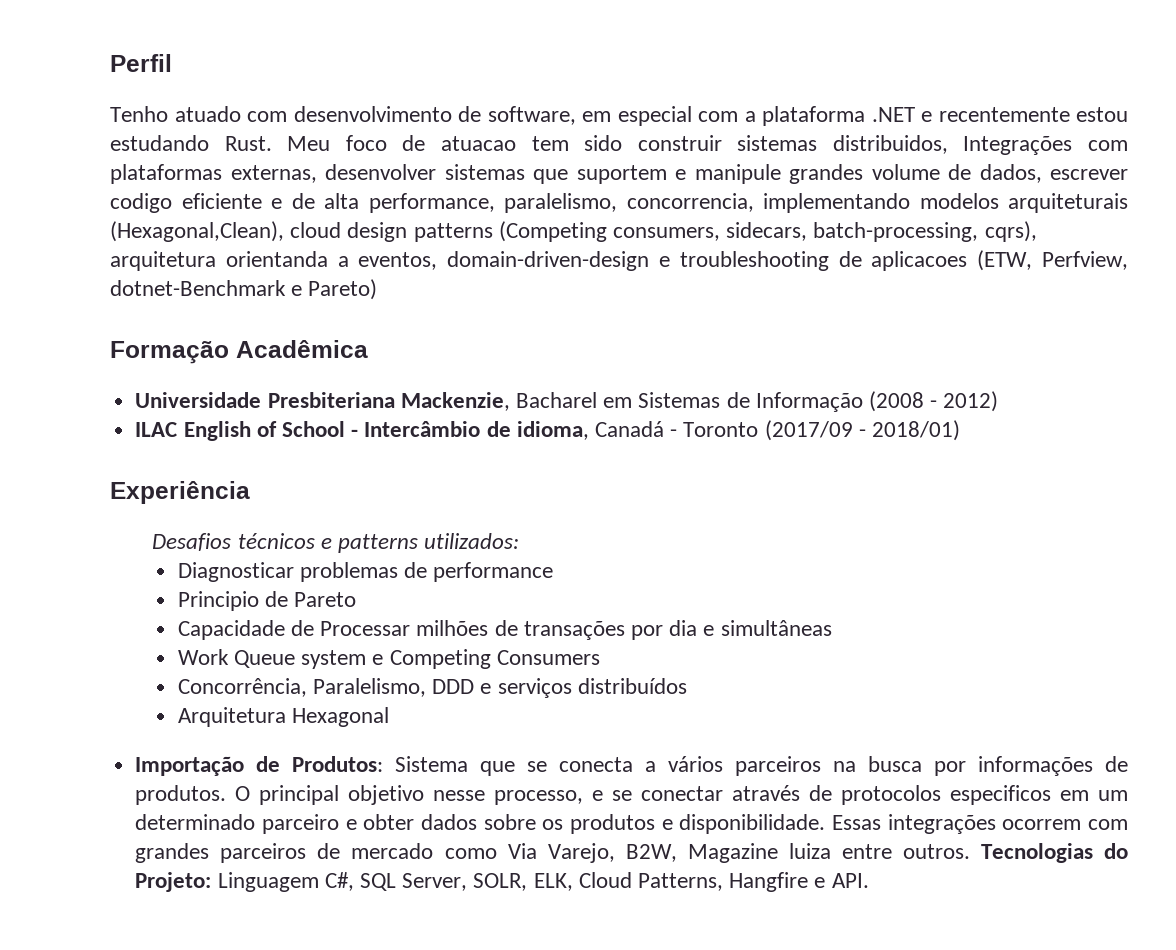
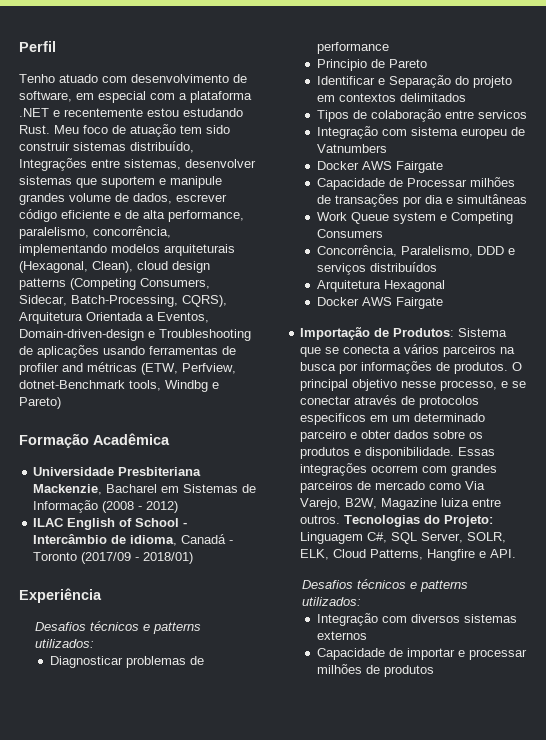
[440,136,516,151] atuacao -> [130,124,176,137] atuação
[832,135,1128,155] [110,164,317,184] distribuidos, Integrações com plataformas externas, -> [130,141,194,153] [19,158,181,171] distribuído, Integrações entre sistemas,
[110,193,172,213] codigo -> [19,209,57,222] código
[626,193,754,212] concorrencia, -> [93,226,171,238] concorrência,
[110,221,284,242] (Hexagonal,Clean), -> [19,261,133,273] (Hexagonal, Clean),
[613,221,1037,242] [110,251,968,271] consumers, sidecars, batch-processing, cqrs), arquitetura orientanda a eventos, domain-driven-design e troubleshooting de aplicacoes -> [140,278,210,289] [19,295,227,307] [19,312,209,324] [19,329,251,341] [19,345,236,358] [19,362,137,375] Consumers, Sidecar, Batch-Processing, CQRS), Arquitetura Orientada a Eventos, Domain-driven-design e Troubleshooting de aplicações usando ferramentas de profiler and métricas
(286, 288) none -> [129,380,208,392] tools, Windbg
(357, 599) none -> [316,75,512,88] [316,93,466,102] [316,109,527,122] [316,126,525,139] [316,144,387,153] [316,161,443,173] // Identificar e Separação do projeto em contextos delimitados // Tipos de colaboração entre servicos // Integração com sistema europeu de Vatnumbers // Docker AWS Fairgate
(389, 717) none -> [316,297,443,309] // Docker AWS Fairgate
(869, 880) none -> [302,579,469,592] [302,597,362,606] [316,613,517,626] [316,631,367,640] [316,648,527,660] [316,664,434,677] // Desafios técnicos e patterns utilizados: // Integração com diversos sistemas externos // Capacidade de importar e processar milhões de produtos

